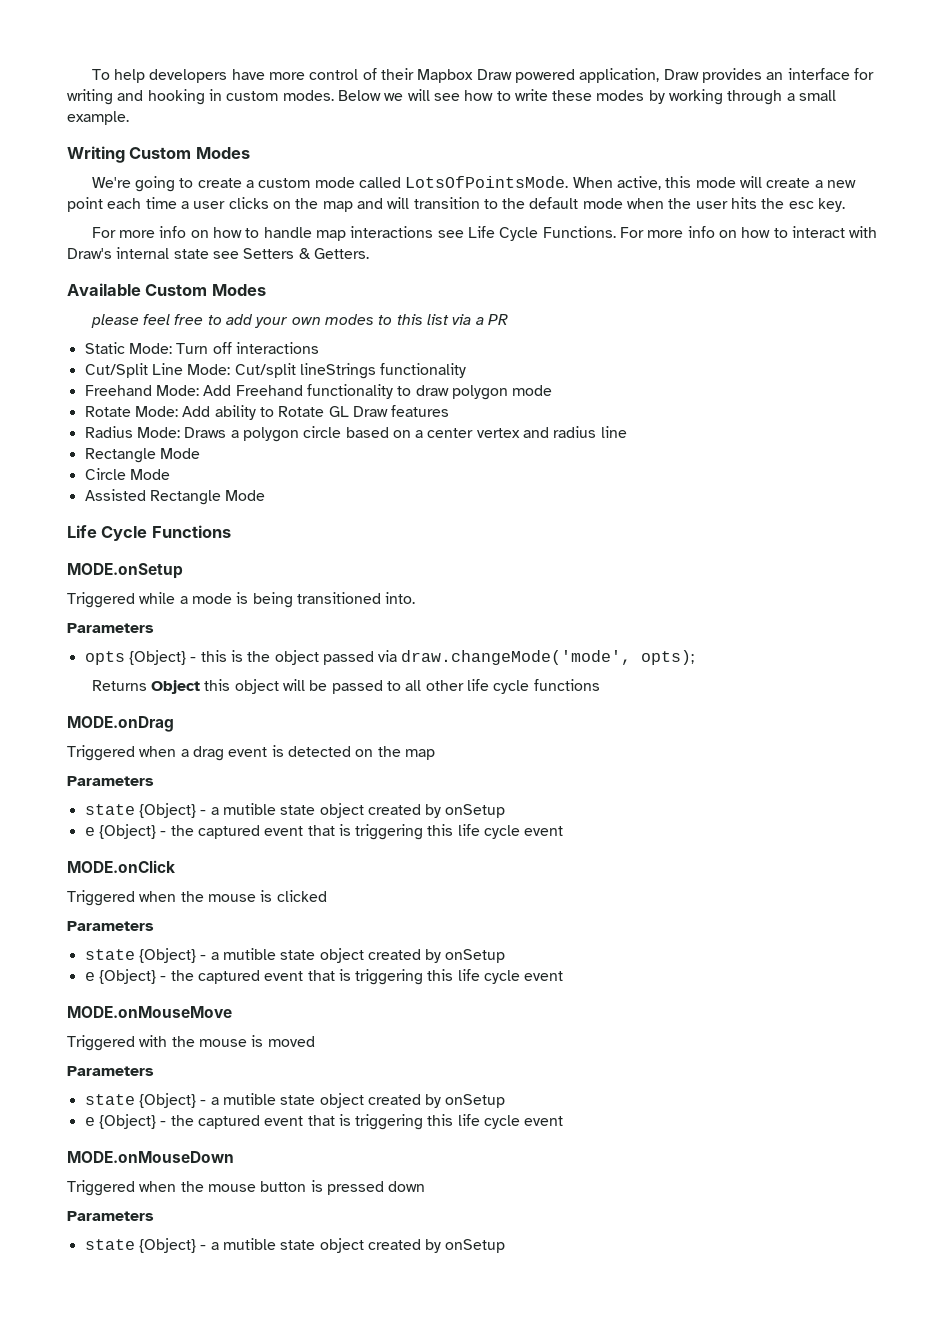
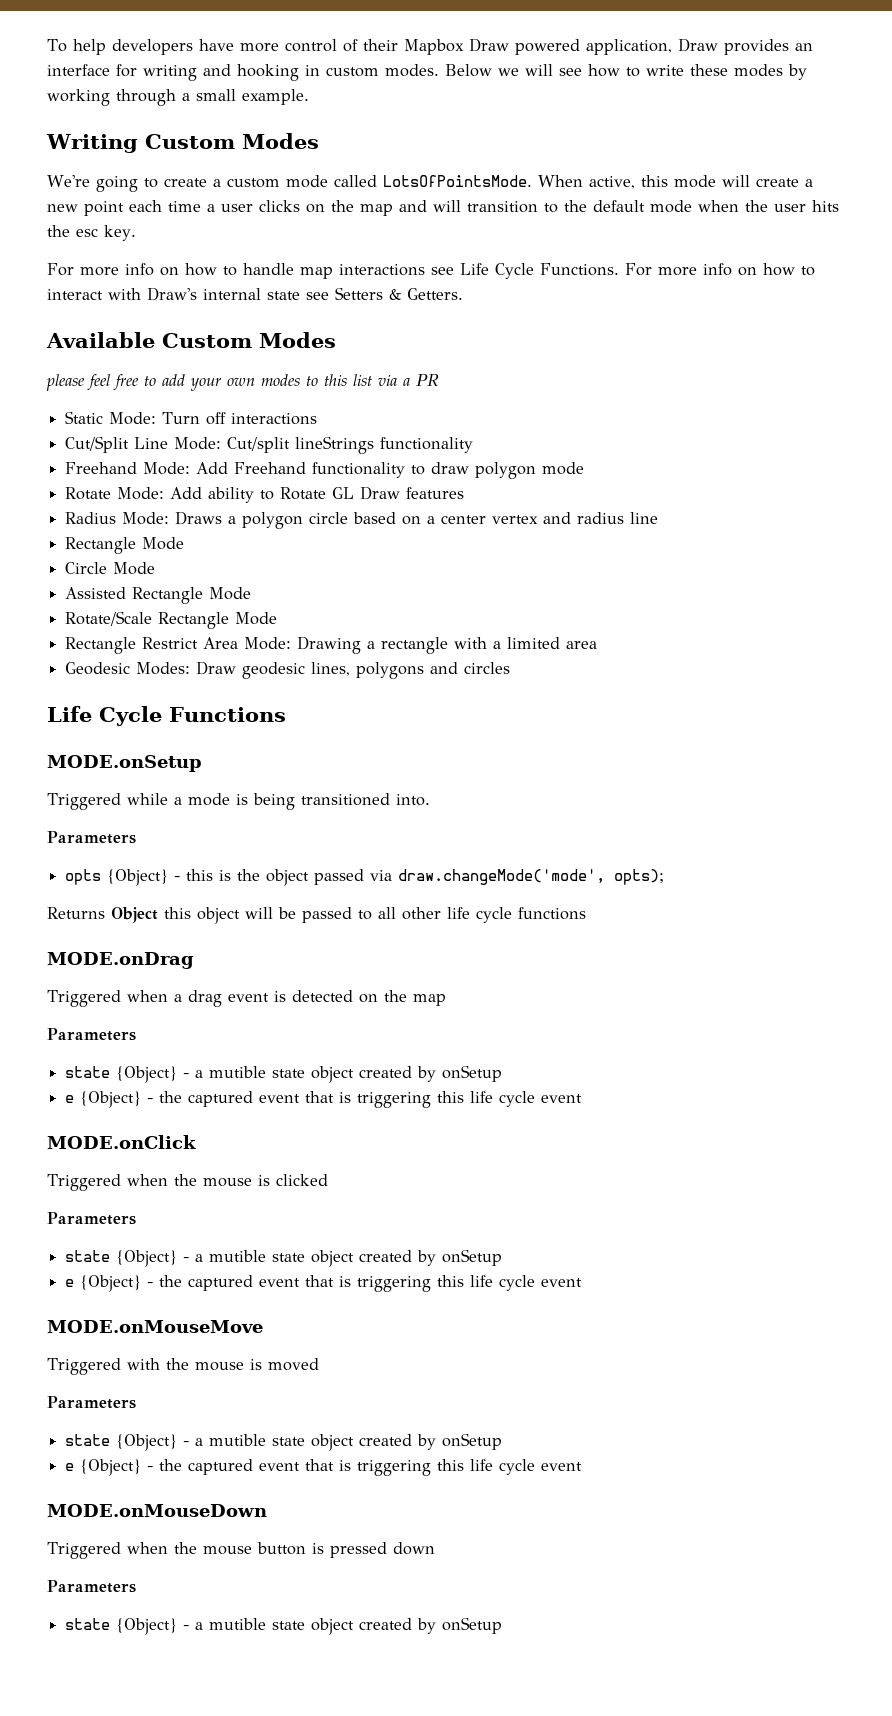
(266, 495) none -> [65,611,278,629] [65,636,598,654] [65,661,511,679] // Rotate/Scale Rectangle Mode // Rectangle Restrict Area Mode: Drawing a rectangle with a limited area // Geodesic Modes: Draw geodesic lines, polygons and circles

